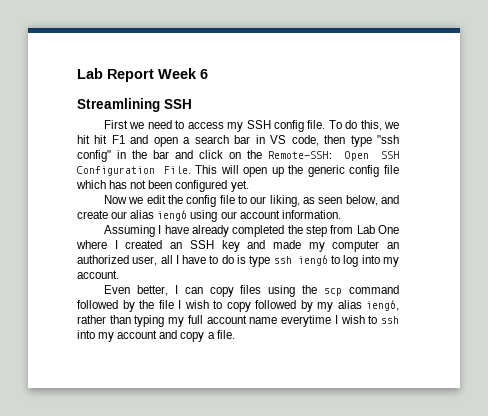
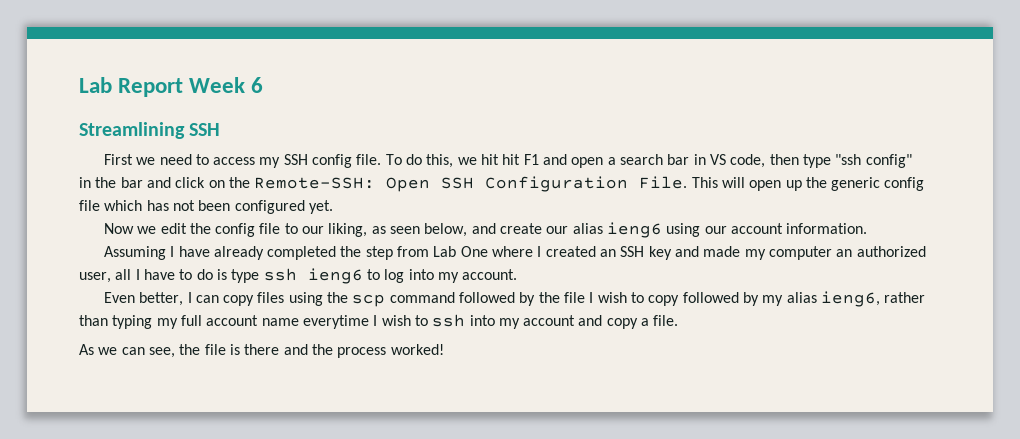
(235, 334) none -> [79,344,444,358] // As we can see, the file is there and the process worked!

